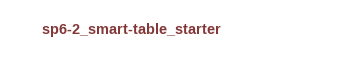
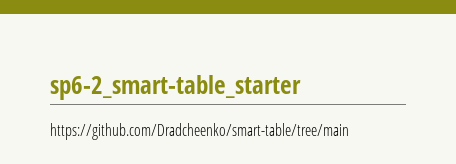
(221, 30) none -> [50,123,349,140] // https://github.com/Dradcheenko/smart-table/tree/main

